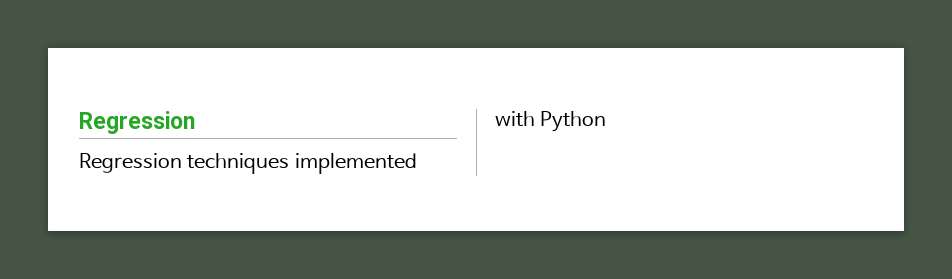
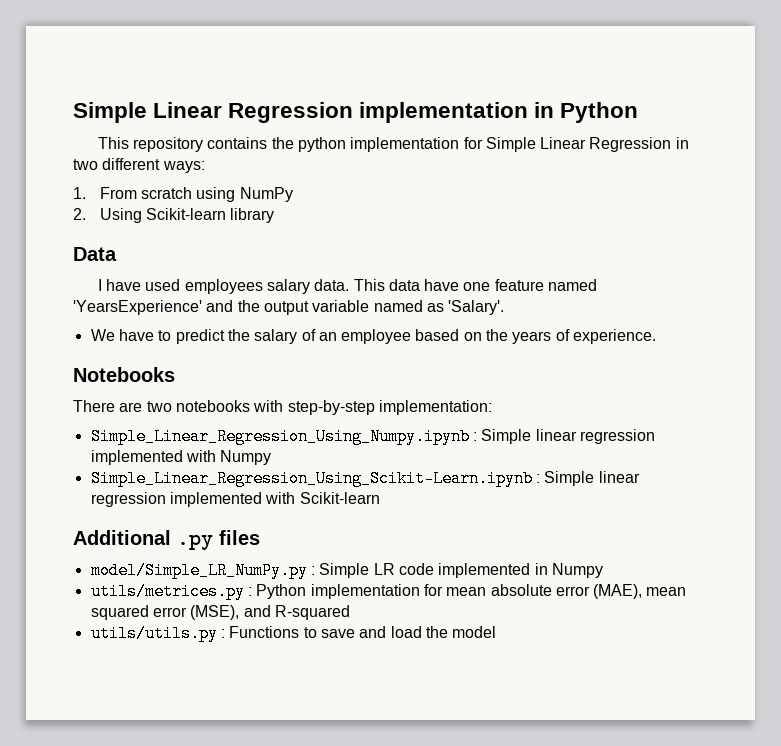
[79,111,195,134] [79,153,417,174] [495,111,607,132] Regression // Regression techniques implemented with Python -> [73,102,639,123] [97,137,689,152] [73,158,205,173] [73,187,293,202] [73,208,275,223] [73,247,117,261] [97,279,598,294] [73,300,505,315] [90,329,657,344] [73,367,175,382] [73,400,492,415] [90,428,655,445] [90,450,272,465] [90,470,640,487] [90,492,380,507] [73,530,260,550] [90,562,603,579] [90,583,687,600] [90,605,350,620] [90,625,497,642] Simple Linear Regression implementation in Python // This repository contains the python implementation for Simple Linear Regression in two different ways: // 1. From scratch using NumPy // 2. Using Scikit-learn library // Data // I have used employees salary data. This data have one feature named 'YearsExperience' and the output variable named as 'Salary'. // We have to predict the salary of an employee based on the years of experience. // Notebooks // There are two notebooks with step-by-step implementation: // Simple_Linear_Regression_Using_Numpy.ipynb : Simple linear regression implemented with Numpy // Simple_Linear_Regression_Using_Scikit-Learn.ipynb : Simple linear regression implemented with Scikit-learn // Additional .py files // model/Simple_LR_NumPy.py : Simple LR code implemented in Numpy // utils/metrices.py : Python implementation for mean absolute error (MAE), mean squared error (MSE), and R-squared // utils/utils.py : Functions to save and load the model

